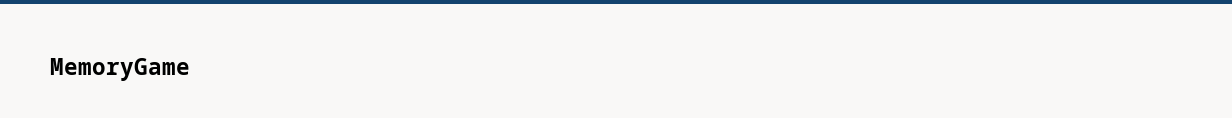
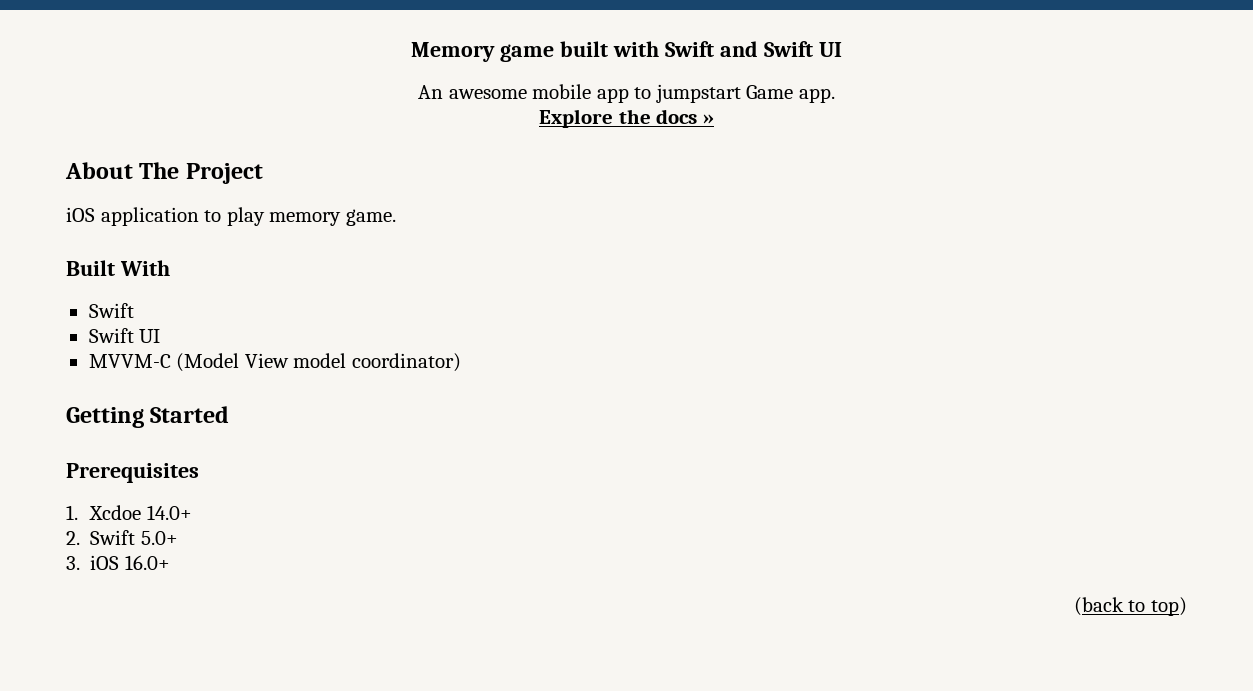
[50,58,190,81] MemoryGame -> [411,41,842,62] [418,84,835,103] [539,109,714,128] [65,162,263,184] [66,207,396,226] [66,260,170,276] [88,303,134,318] [88,328,161,343] [88,353,461,372] [66,406,230,428] [66,463,199,483] [66,505,192,520] [66,530,178,545] [66,555,170,570] [1073,597,1188,616] Memory game built with Swift and Swift UI // An awesome mobile app to jumpstart Game app. // Explore the docs » // About The Project // iOS application to play memory game. // Built With // Swift // Swift UI // MVVM-C (Model View model coordinator) // Getting Started // Prerequisites // 1. Xcdoe 14.0+ // 2. Swift 5.0+ // 3. iOS 16.0+ // (back to top)

